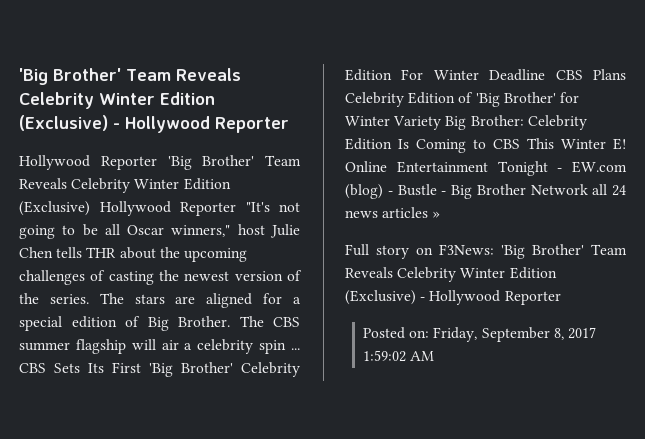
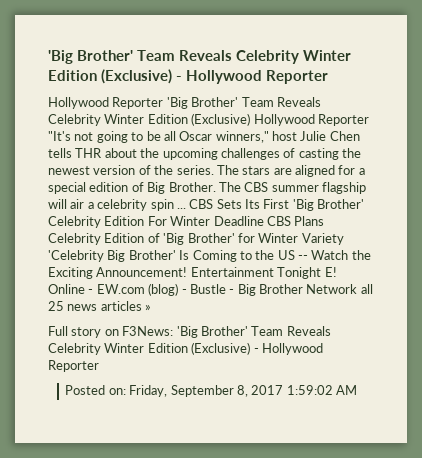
[445,115,587,130] [345,138,626,153] [345,161,548,176] Big Brother: Celebrity Edition Is Coming to CBS This Winter E! Online Entertainment Tonight -> [48,250,371,262] [48,267,337,279] [48,284,85,294] 'Celebrity Big Brother' Is Coming to the US -- Watch the Exciting Announcement! Entertainment Tonight E! Online
[612,185,626,196] 24 -> [48,301,64,311] 25

